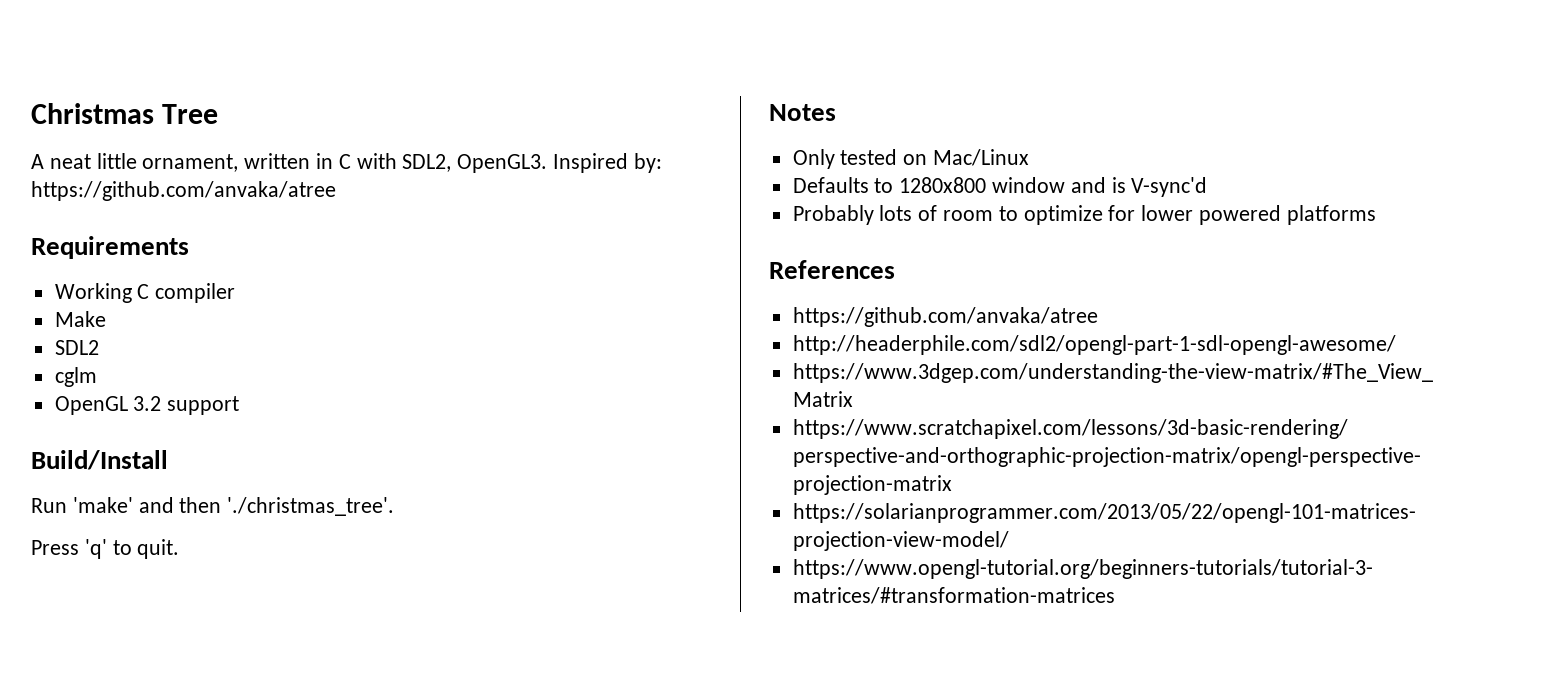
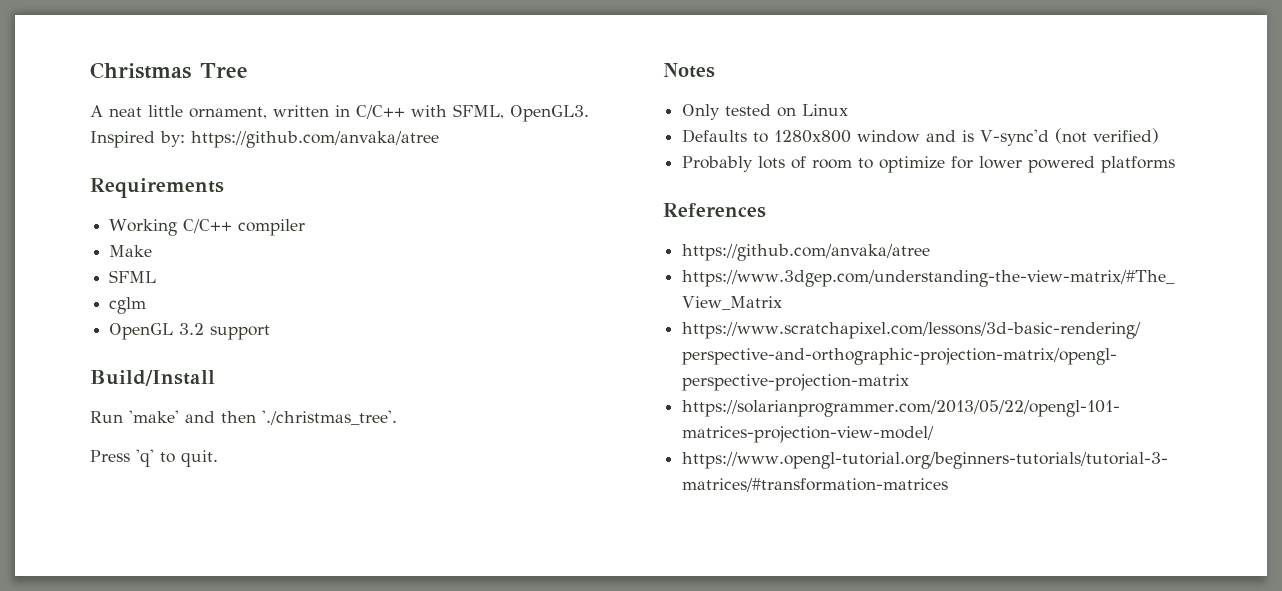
[338,153,452,172] C with SDL2, -> [356,104,504,119] C/C++ with SFML,
[137,284,150,299] C -> [183,219,233,233] C/C++
[54,340,99,355] SDL2 -> [109,270,157,283] SFML
[933,149,1030,166] Mac/Linux -> [802,104,849,116] Linux
(1208, 187) none -> [1055,128,1160,144] (not verified)
[792,335,1396,355] // http://headerphile.com/sdl2/opengl-part-1-sdl-opengl-awesome/ -> (931, 252) none

